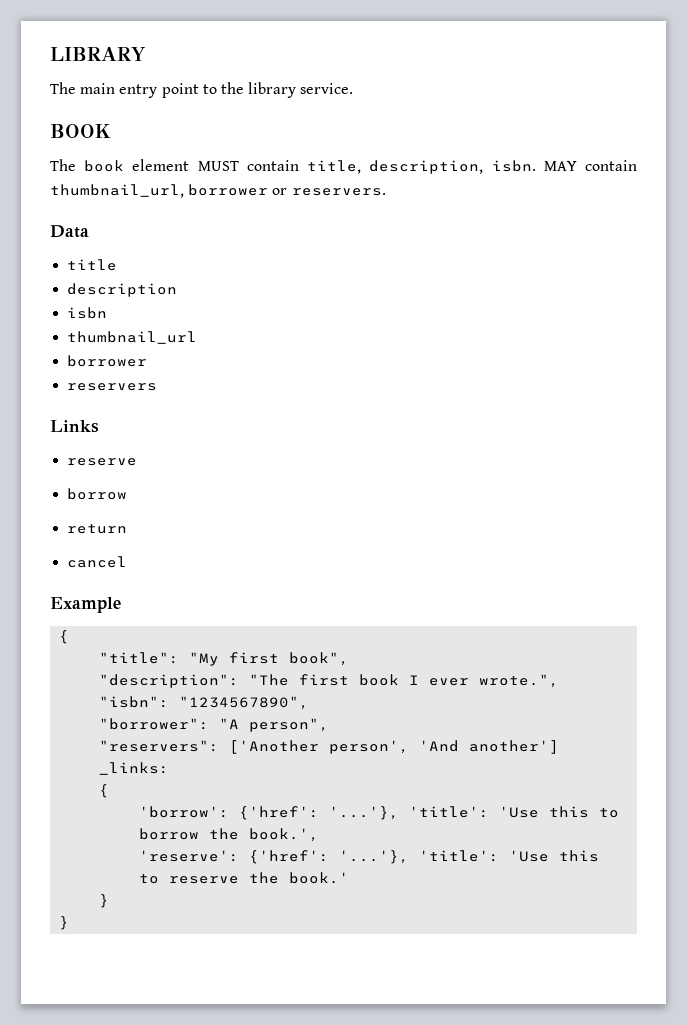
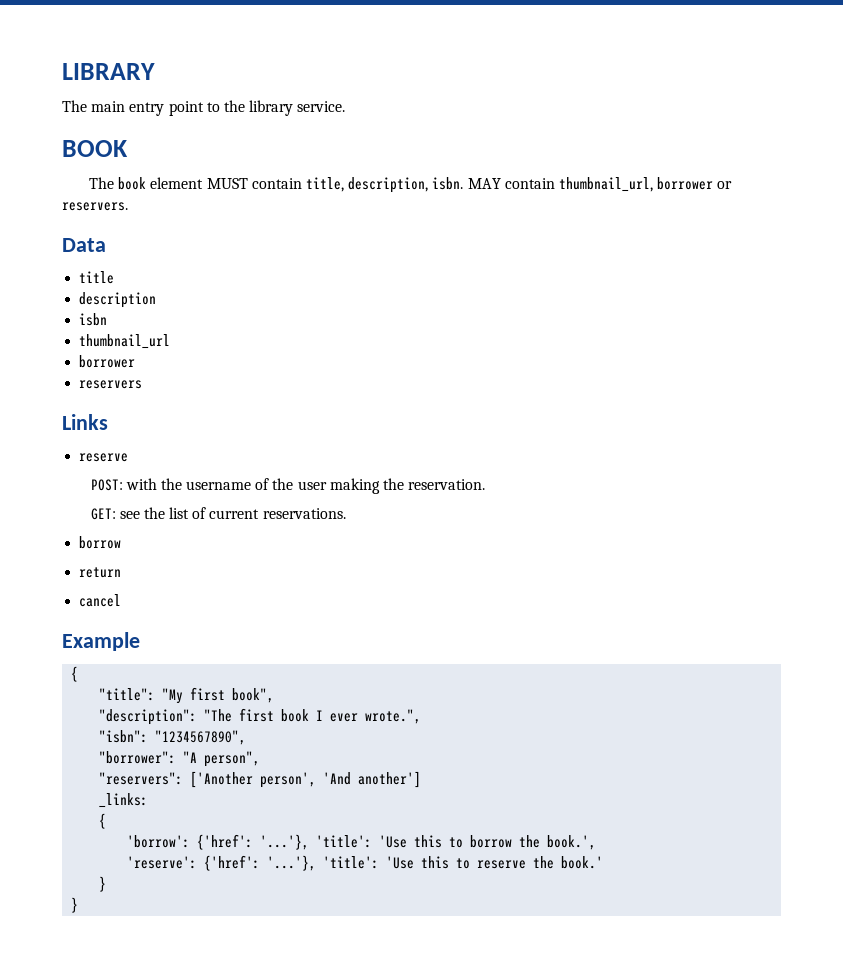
(138, 462) none -> [90,478,486,494] [90,507,346,520] // POST: with the username of the user making the reservation. // GET: see the list of current reservations.

